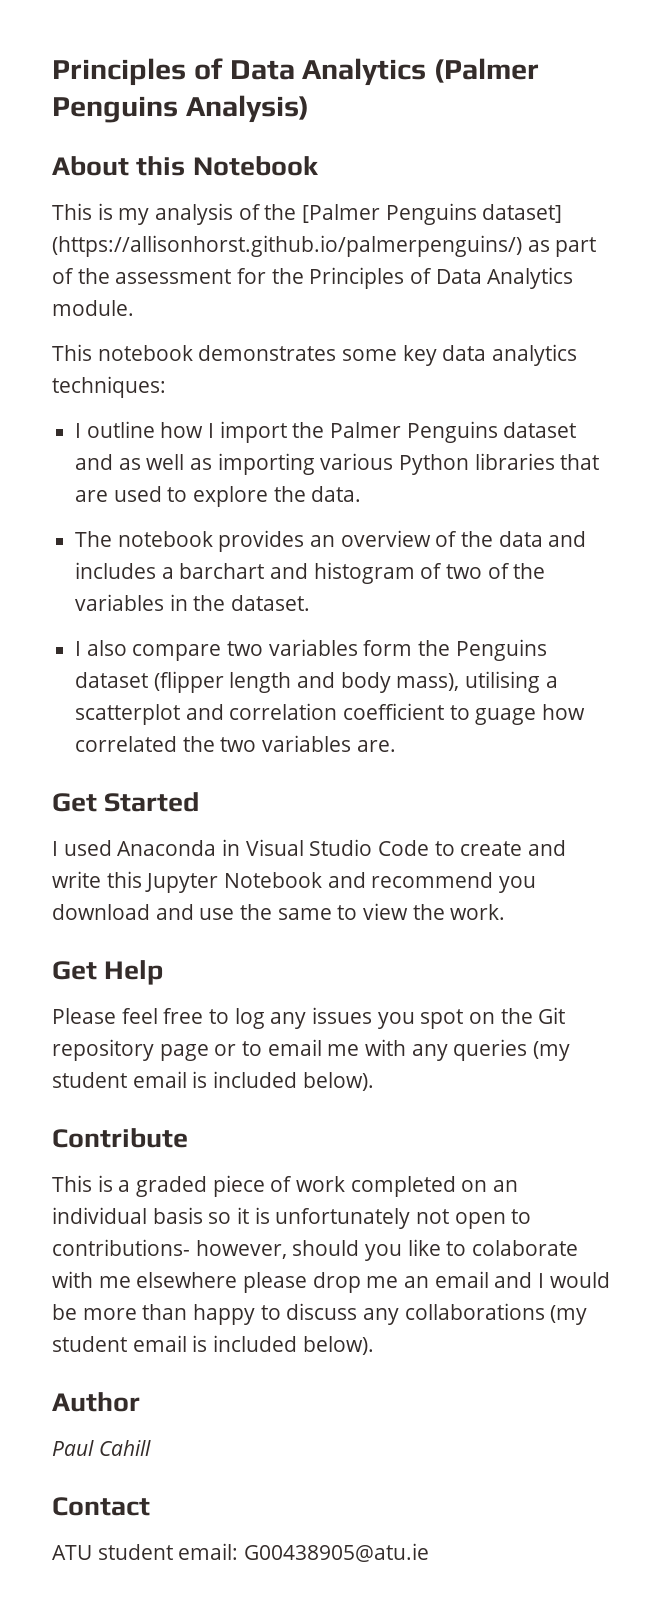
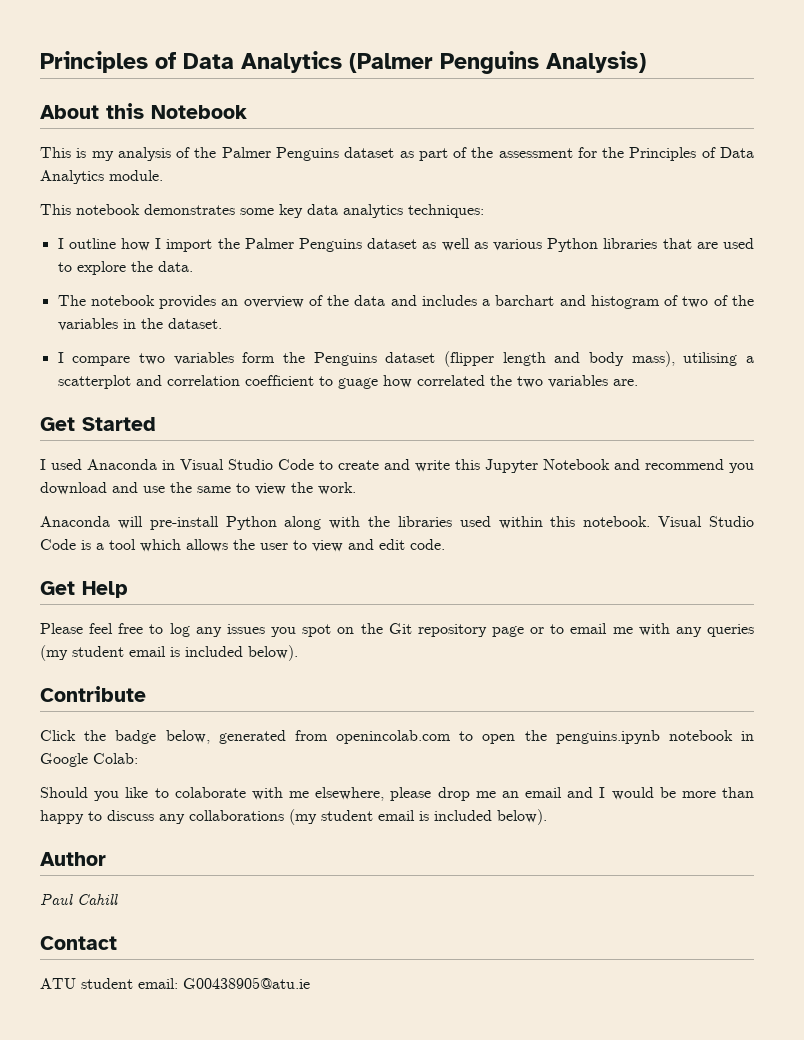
[302,203,563,225] [52,235,522,257] [Palmer Penguins dataset] (https://allisonhorst.github.io/palmerpenguins/) -> [221,147,395,161] Palmer Penguins dataset
[75,454,114,470] and -> (418, 243) none
[217,453,315,475] importing -> (488, 245) none
[86,640,127,656] also -> (64, 357) none
(506, 912) none -> [40,516,754,530] [40,539,445,552] // Anaconda will pre-install Python along with the libraries used within this notebook. Visual Studio Code is a tool which allows the user to view and edit code.
[52,1175,519,1197] [52,1207,532,1229] [52,1239,360,1259] This is a graded piece of work completed on an individual basis so it is unfortunately not open to contributions- however, should -> [40,730,754,744] [40,753,138,767] [40,787,88,798] Click the badge below, generated from openincolab.com to open the penguins.ipynb notebook in Google Colab: // Should
[136,1272,238,1288] elsewhere -> [315,787,385,801] elsewhere,

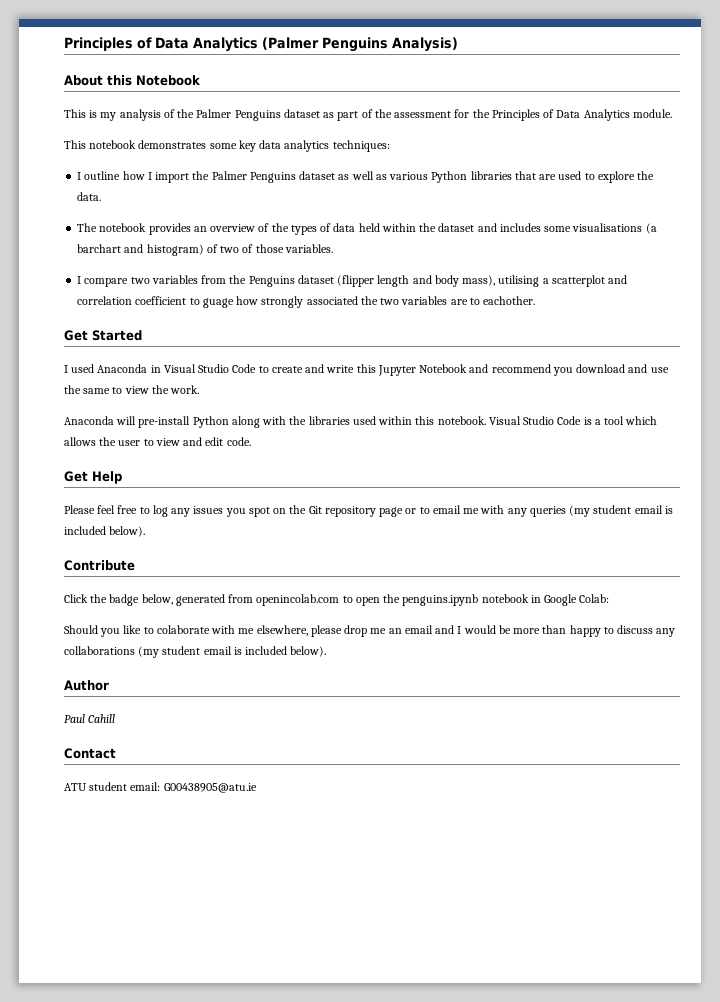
[354,295,491,306] data and includes a -> [290,223,657,235] types of data held within the dataset and includes some visualisations (a
[590,295,660,309] histogram -> [146,244,204,256] histogram)
[731,295,754,306] [57,318,222,331] the variables in the dataset. -> [255,244,333,253] those variables.
[242,352,276,363] form -> [201,275,227,284] from
[416,375,485,386] correlated -> [261,296,358,308] strongly associated
[612,379,638,386] are. -> [450,296,536,305] are to eachother.

